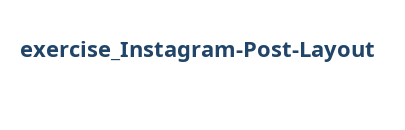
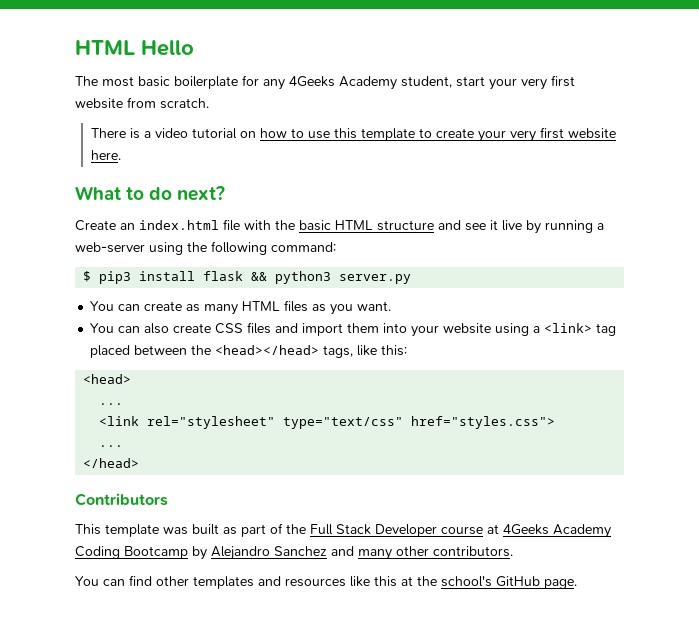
[20,41,375,62] exercise_Instagram-Post-Layout -> [75,40,194,56] [75,75,575,90] [75,97,209,109] [90,127,616,142] [90,150,121,160] [75,186,226,201] [75,219,604,234] [75,241,336,255] [83,271,412,284] [90,300,392,315] [90,322,617,337] [90,345,408,358] [83,374,132,384] [99,403,124,405] [99,416,556,429] [99,445,124,447] [83,458,140,468] [75,493,168,506] [75,523,611,538] [75,546,513,560] [75,575,577,589] HTML Hello // The most basic boilerplate for any 4Geeks Academy student, start your very first website from scratch. // There is a video tutorial on how to use this template to create your very first website here. // What to do next? // Create an index.html file with the basic HTML structure and see it live by running a web-server using the following command: // $ pip3 install flask && python3 server.py // You can create as many HTML files as you want. // You can also create CSS files and import them into your website using a <link> tag placed between the <head></head> tags, like this: // <head> // ... // <link rel="stylesheet" type="text/css" href="styles.css"> // ... // </head> // Contributors // This template was built as part of the Full Stack Developer course at 4Geeks Academy Coding Bootcamp by Alejandro Sanchez and many other contributors. // You can find other templates and resources like this at the school's GitHub page.

